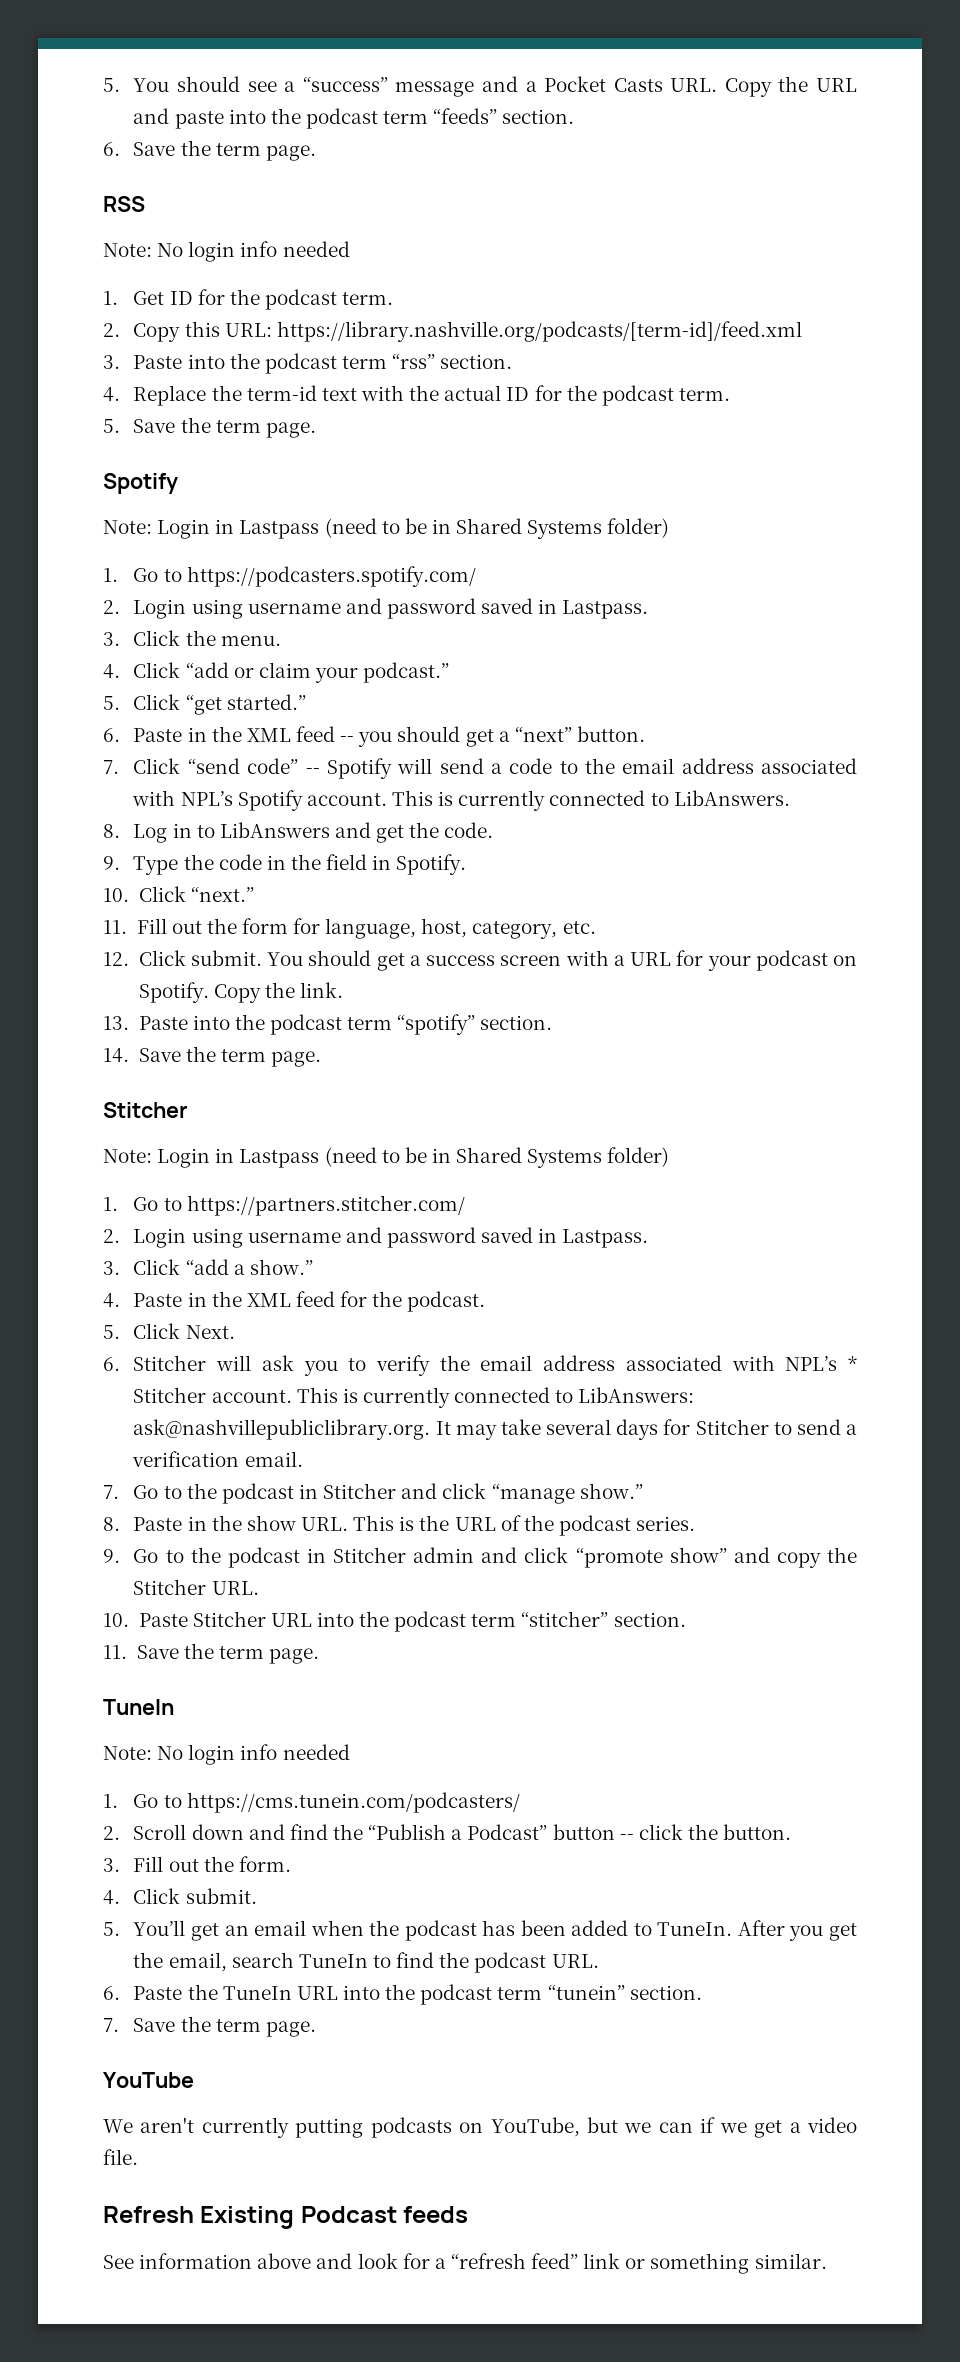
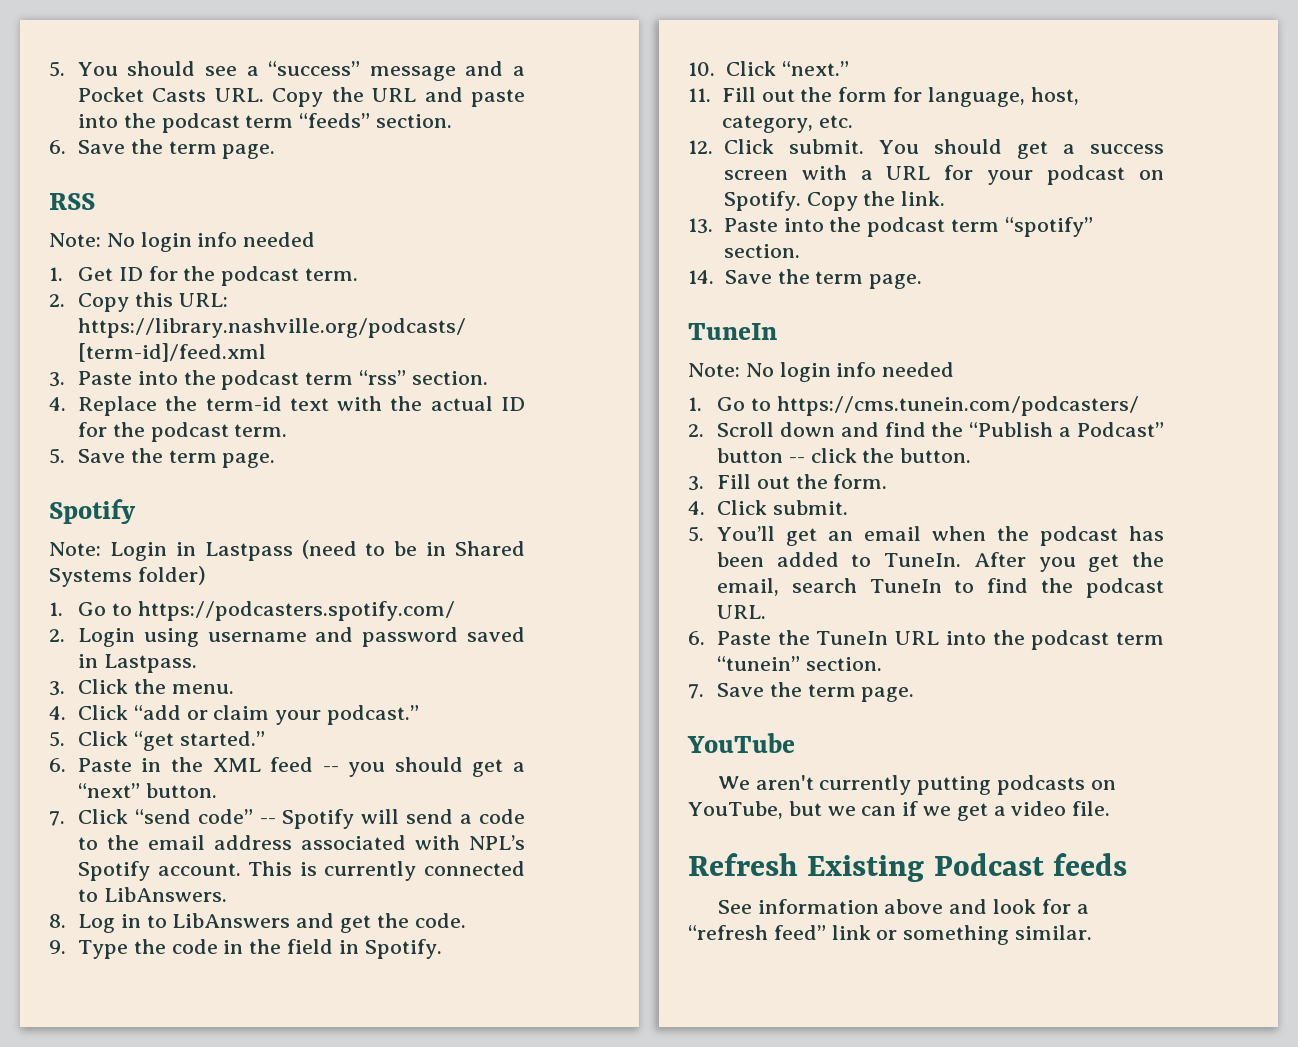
[103,1102,188,1118] [103,1147,670,1168] [103,1195,465,1216] [103,1227,649,1248] [103,1259,313,1275] [103,1291,486,1312] [103,1323,235,1339] [103,1355,857,1376] [133,1387,695,1408] [133,1419,857,1440] [132,1451,303,1467] [103,1483,643,1504] [103,1515,696,1536] [103,1547,858,1568] [133,1579,259,1595] [103,1611,686,1632] [103,1643,319,1664] // Stitcher // Note: Login in Lastpass (need to be in Shared Systems folder) // 1. Go to https://partners.stitcher.com/ // 2. Login using username and password saved in Lastpass. // 3. Click “add a show.” // 4. Paste in the XML feed for the podcast. // 5. Click Next. // 6. Stitcher will ask you to verify the email address associated with NPL’s * Stitcher account. This is currently connected to LibAnswers: ask@nashvillepubliclibrary.org. It may take several days for Stitcher to send a verification email. // 7. Go to the podcast in Stitcher and click “manage show.” // 8. Paste in the show URL. This is the URL of the podcast series. // 9. Go to the podcast in Stitcher admin and click “promote show” and copy the Stitcher URL. // 10. Paste Stitcher URL into the podcast term “stitcher” section. // 11. Save the term page. -> (923, 281) none

